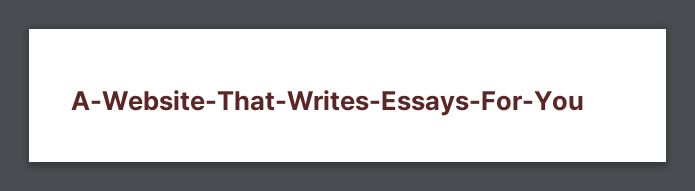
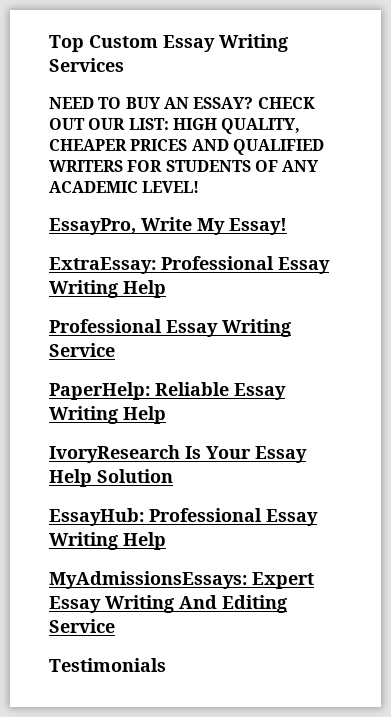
[71,90,584,116] A-Website-That-Writes-Essays-For-You -> [49,34,288,52] [49,58,124,72] [49,97,315,109] [49,118,301,134] [49,139,324,155] [49,160,320,172] [49,181,200,193] [49,217,287,235] [49,256,330,274] [49,280,166,298] [49,319,291,337] [49,343,115,357] [49,382,286,400] [49,406,166,424] [49,445,307,463] [49,469,173,487] [49,508,318,526] [49,532,166,550] [49,571,314,589] [49,595,287,613] [49,619,115,633] [49,658,166,672] Top Custom Essay Writing Services // NEED TO BUY AN ESSAY? CHECK OUT OUR LIST: HIGH QUALITY, CHEAPER PRICES AND QUALIFIED WRITERS FOR STUDENTS OF ANY ACADEMIC LEVEL! // EssayPro, Write My Essay! // ExtraEssay: Professional Essay Writing Help // Professional Essay Writing Service // PaperHelp: Reliable Essay Writing Help // IvoryResearch Is Your Essay Help Solution // EssayHub: Professional Essay Writing Help // MyAdmissionsEssays: Expert Essay Writing And Editing Service // Testimonials

